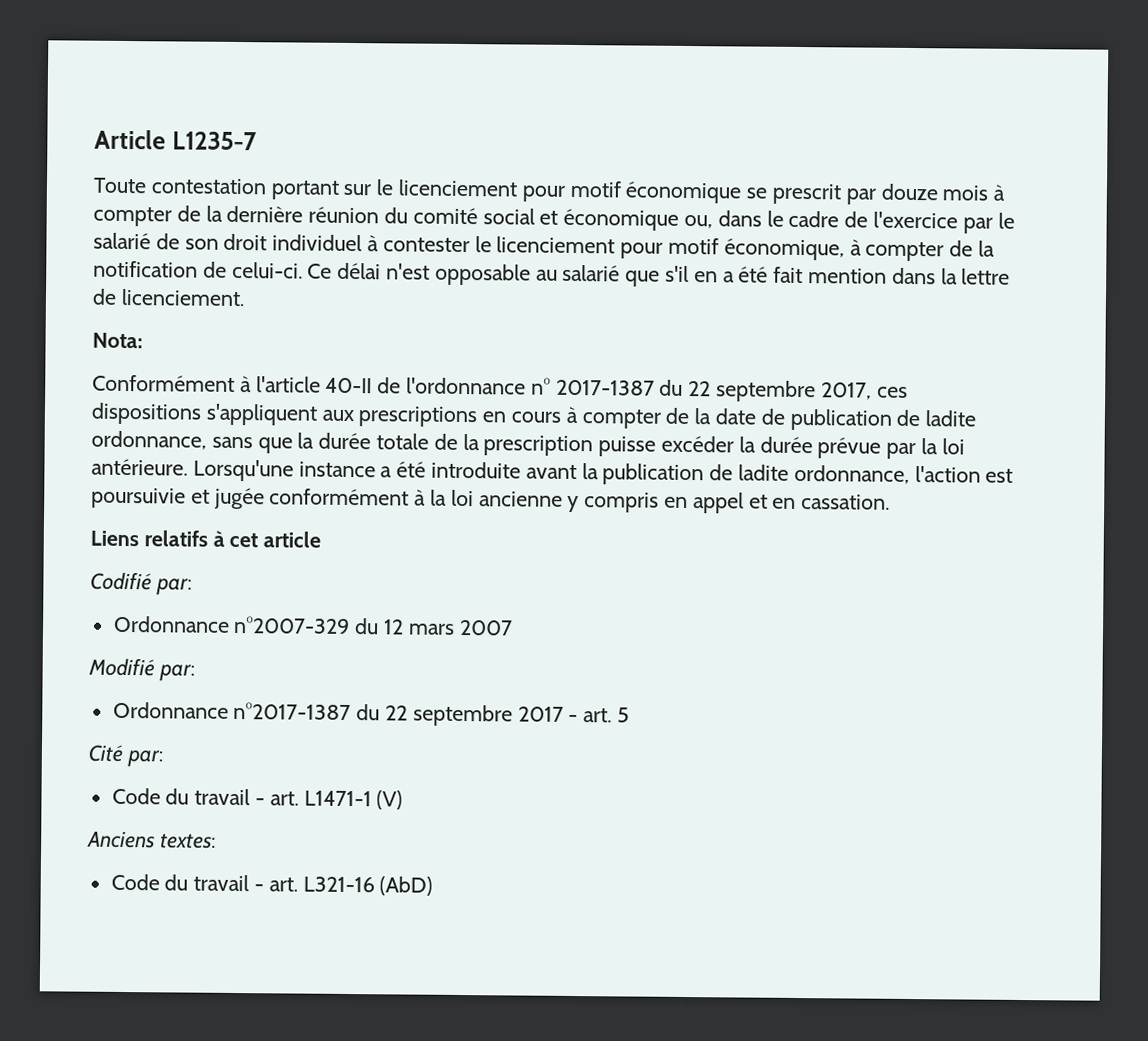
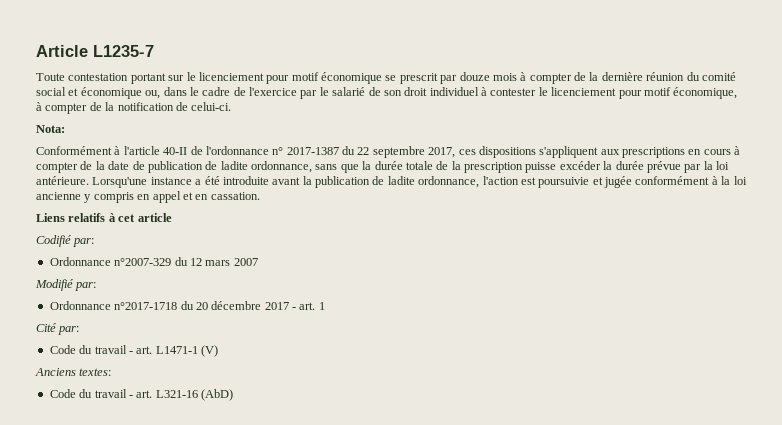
[307,262,1011,287] [92,288,245,307] Ce délai n'est opposable au salarié que s'il en a été fait mention dans la lettre de licenciement. -> (232, 106) none
[233,701,513,727] n°2017-1387 du 22 septembre -> [114,301,262,310] n°2017-1718 du 20 décembre
[617,707,631,723] 5 -> [318,302,325,310] 1

